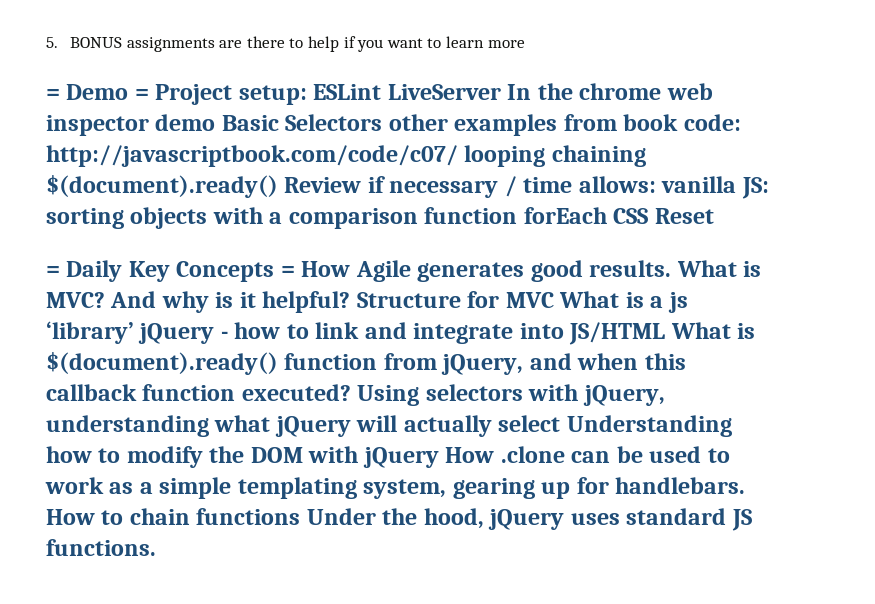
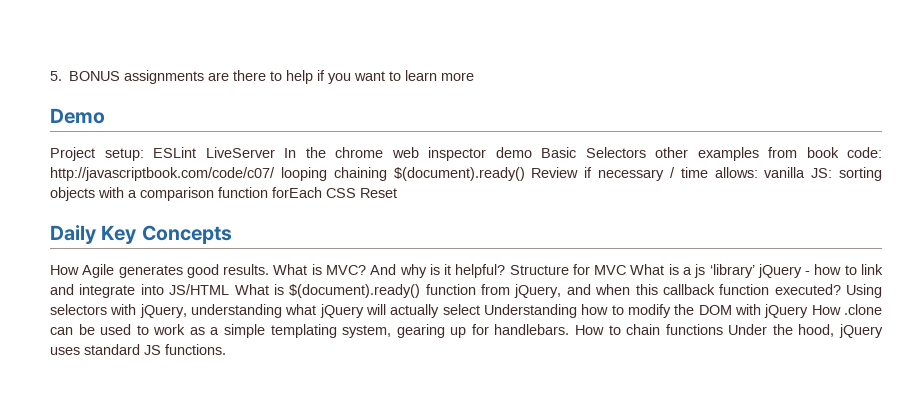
[46,89,60,100] = -> (475, 76) none
[134,89,149,100] = -> (105, 116) //
[46,266,60,277] = -> (397, 193) none
[280,266,295,277] = -> (232, 234) //

